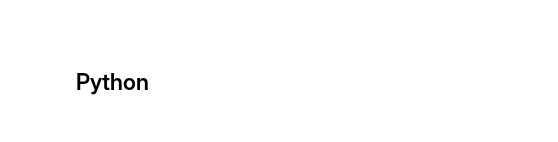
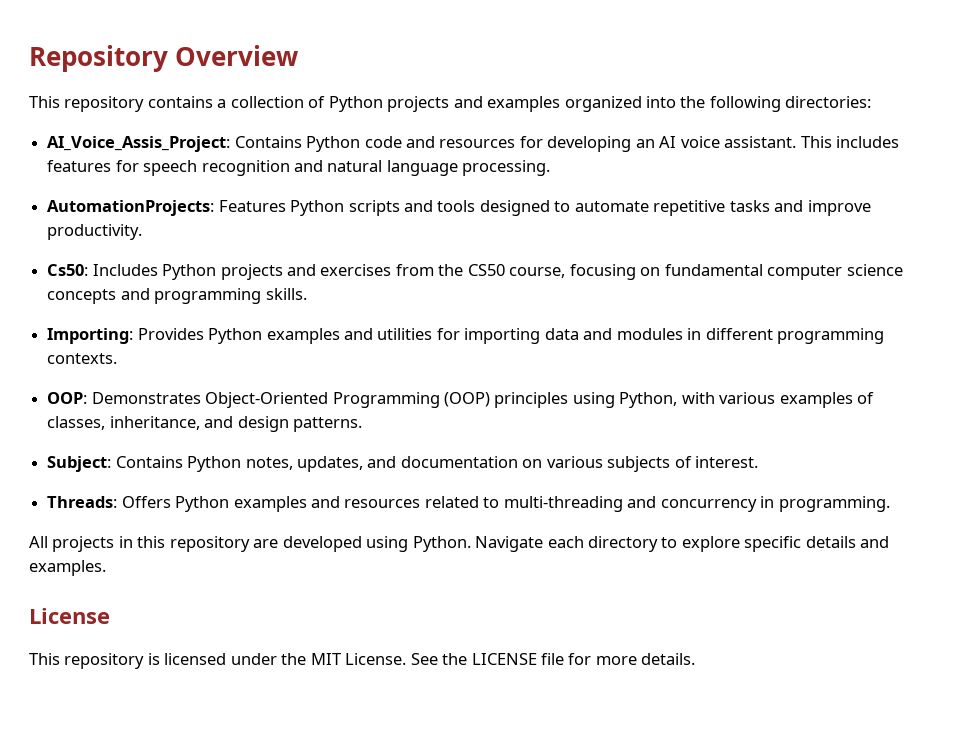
[76,73,149,95] Python -> [29,45,299,72] [29,96,872,112] [47,136,900,152] [47,160,551,176] [47,200,871,216] [47,224,143,240] [47,264,903,280] [47,288,307,304] [47,328,885,344] [47,353,118,364] [47,392,875,408] [47,416,362,432] [47,456,759,472] [47,496,890,512] [29,536,890,552] [29,560,106,576] [29,608,110,624] [29,653,696,669] Repository Overview // This repository contains a collection of Python projects and examples organized into the following directories: // AI_Voice_Assis_Project: Contains Python code and resources for developing an AI voice assistant. This includes features for speech recognition and natural language processing. // AutomationProjects: Features Python scripts and tools designed to automate repetitive tasks and improve productivity. // Cs50: Includes Python projects and exercises from the CS50 course, focusing on fundamental computer science concepts and programming skills. // Importing: Provides Python examples and utilities for importing data and modules in different programming contexts. // OOP: Demonstrates Object-Oriented Programming (OOP) principles using Python, with various examples of classes, inheritance, and design patterns. // Subject: Contains Python notes, updates, and documentation on various subjects of interest. // Threads: Offers Python examples and resources related to multi-threading and concurrency in programming. // All projects in this repository are developed using Python. Navigate each directory to explore specific details and examples. // License // This repository is licensed under the MIT License. See the LICENSE file for more details.

